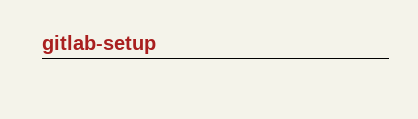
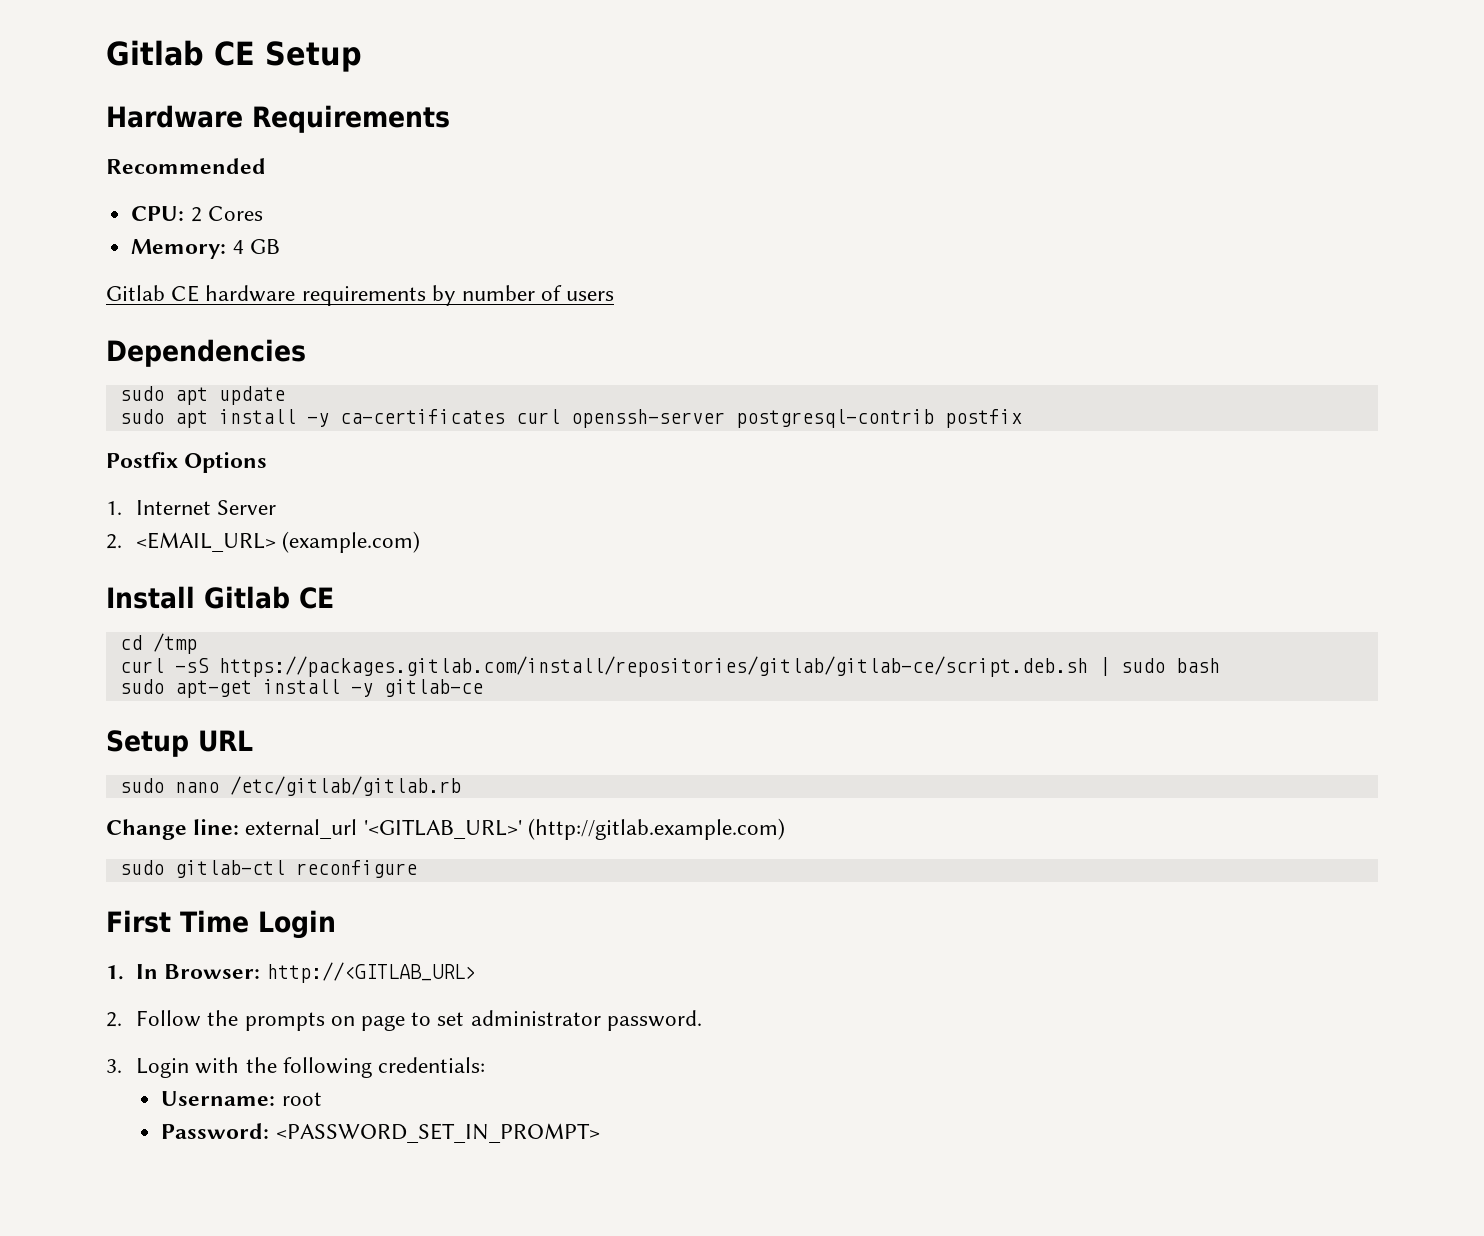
[42,35,156,54] gitlab-setup -> [106,40,362,72] [106,105,450,133] [106,158,266,174] [131,206,263,222] [131,239,280,259] [106,285,615,306] [106,339,306,367] [119,386,285,405] [119,409,1022,428] [106,452,268,473] [106,500,277,515] [106,531,421,553] [106,586,334,609] [119,633,197,654] [119,656,1220,677] [119,679,483,698] [106,730,253,757] [119,776,461,796] [106,818,785,840] [119,860,417,878] [106,910,336,939] [106,962,476,983] [106,1010,702,1031] [106,1057,485,1078] [161,1091,322,1106] [161,1123,600,1143] Gitlab CE Setup // Hardware Requirements // Recommended // CPU: 2 Cores // Memory: 4 GB // Gitlab CE hardware requirements by number of users // Dependencies // sudo apt update // sudo apt install -y ca-certificates curl openssh-server postgresql-contrib postfix // Postfix Options // 1. Internet Server // 2. <EMAIL_URL> (example.com) // Install Gitlab CE // cd /tmp // curl -sS https://packages.gitlab.com/install/repositories/gitlab/gitlab-ce/script.deb.sh | sudo bash // sudo apt-get install -y gitlab-ce // Setup URL // sudo nano /etc/gitlab/gitlab.rb // Change line: external_url '<GITLAB_URL>' (http://gitlab.example.com) // sudo gitlab-ctl reconfigure // First Time Login // 1. In Browser: http://<GITLAB_URL> // 2. Follow the prompts on page to set administrator password. // 3. Login with the following credentials: // Username: root // Password: <PASSWORD_SET_IN_PROMPT>

